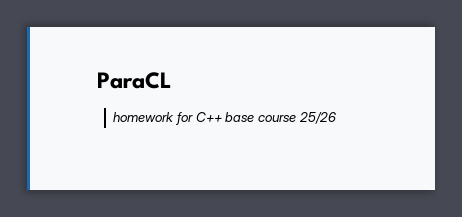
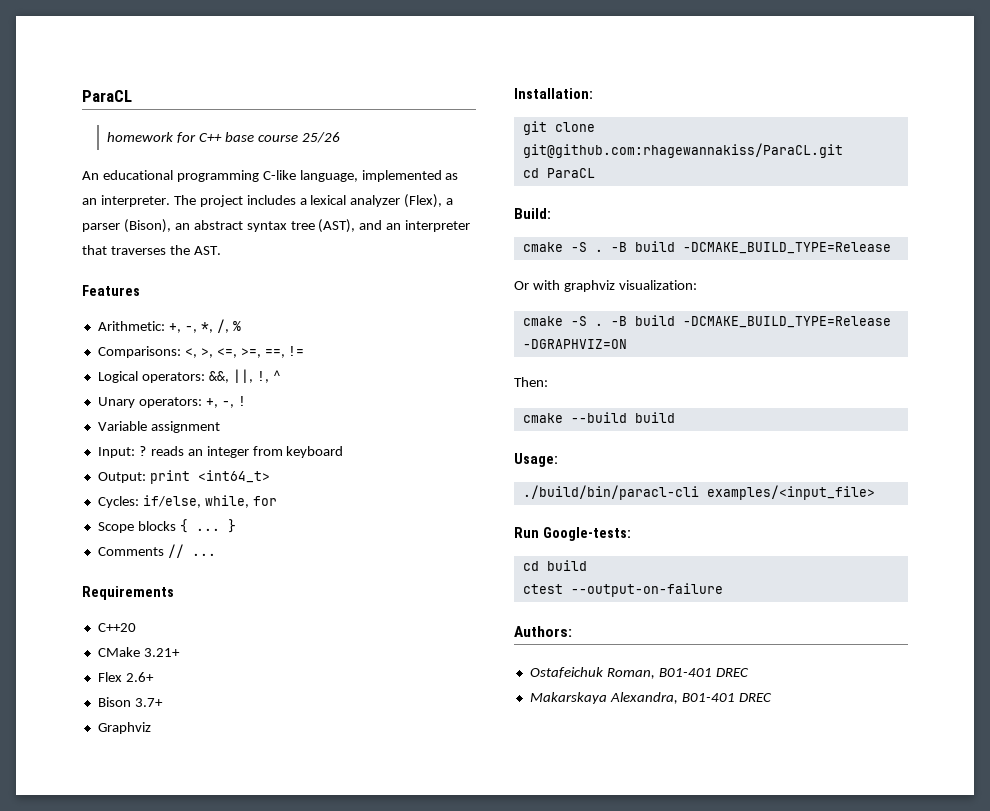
(336, 118) none -> [82,170,459,182] [82,194,454,208] [82,219,471,233] [82,245,221,255] [82,285,140,296] [97,319,241,333] [97,346,305,358] [97,369,281,383] [97,396,246,408] [97,421,220,433] [97,446,344,458] [97,470,270,484] [97,495,277,508] [97,519,236,533] [97,544,216,558] [82,586,174,600] [97,623,136,632] [97,647,180,657] [97,672,154,682] [97,697,163,707] [97,722,151,734] [514,88,593,99] [522,121,595,135] [522,143,843,158] [522,168,595,178] [514,208,551,219] [522,241,891,254] [514,280,697,292] [522,315,891,328] [522,339,627,349] [514,377,548,387] [522,412,675,423] [514,453,558,467] [522,485,875,500] [514,527,631,541] [522,560,587,571] [522,583,723,597] [514,626,572,637] [529,667,749,679] [529,692,772,704] // An educational programming C-like language, implemented as an interpreter. The project includes a lexical analyzer (Flex), a parser (Bison), an abstract syntax tree (AST), and an interpreter that traverses the AST. // Features // Arithmetic: +, -, *, /, % // Comparisons: <, >, <=, >=, ==, != // Logical operators: &&, ||, !, ^ // Unary operators: +, -, ! // Variable assignment // Input: ? reads an integer from keyboard // Output: print <int64_t> // Cycles: if/else, while, for // Scope blocks { ... } // Comments // ... // Requirements // C++20 // CMake 3.21+ // Flex 2.6+ // Bison 3.7+ // Graphviz // Installation: // git clone git@github.com:rhagewannakiss/ParaCL.git // cd ParaCL // Build: // cmake -S . -B build -DCMAKE_BUILD_TYPE=Release // Or with graphviz visualization: // cmake -S . -B build -DCMAKE_BUILD_TYPE=Release -DGRAPHVIZ=ON // Then: // cmake --build build // Usage: // ./build/bin/paracl-cli examples/<input_file> // Run Google-tests: // cd build // ctest --output-on-failure // Authors: // Ostafeichuk Roman, B01-401 DREC // Makarskaya Alexandra, B01-401 DREC

